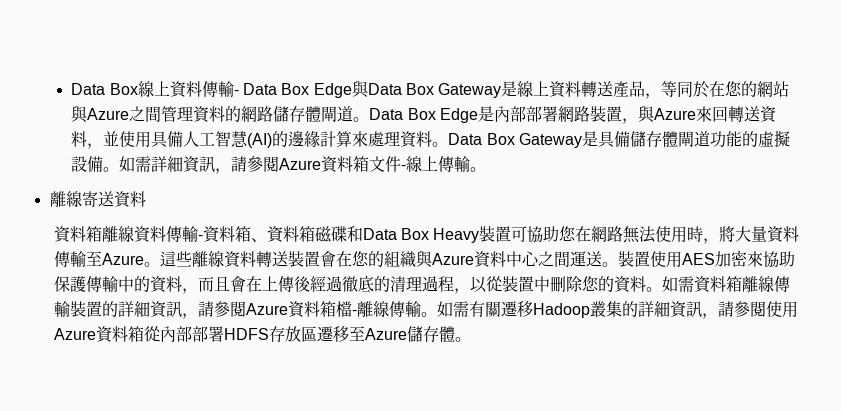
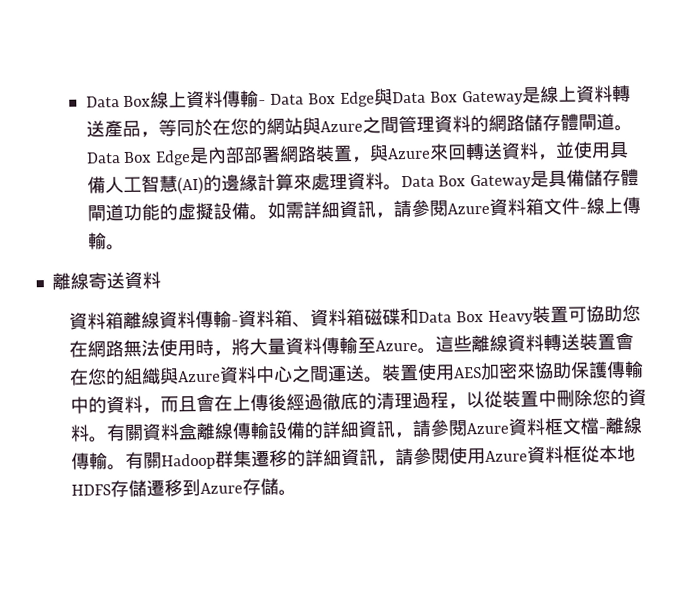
[661,276,790,293] [53,301,102,317] 如需資料箱離線傳輸裝置 -> [105,421,305,442] 有關資料盒離線傳輸設備
[319,301,336,317] 箱 -> [543,417,581,436] 框文
[436,301,622,318] 如需有關遷移Hadoop叢集 -> [124,449,288,470] 有關Hadoop群集遷移
[127,326,455,342] 箱從內部部署HDFS存放區遷移至Azure儲存體 -> [562,444,636,463] [70,477,279,498] 框從本地HDFS存儲遷移到Azure存儲

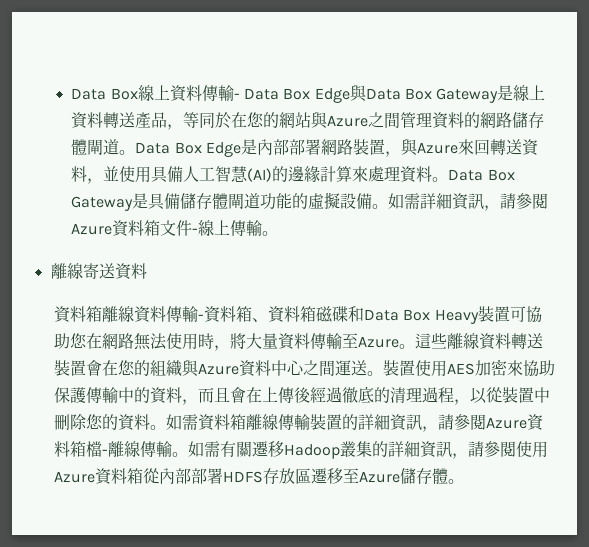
[105,421,305,442] 有關資料盒離線傳輸設備 -> [165,414,342,431] 如需資料箱離線傳輸裝置
[543,417,581,436] 框文 -> [69,441,86,457] 箱
[124,449,288,470] 有關Hadoop群集遷移 -> [187,441,372,459] 如需有關遷移Hadoop叢集
[562,444,636,463] [70,477,279,498] 框從本地HDFS存儲遷移到Azure存儲 -> [126,468,448,484] 箱從內部部署HDFS存放區遷移至Azure儲存體

